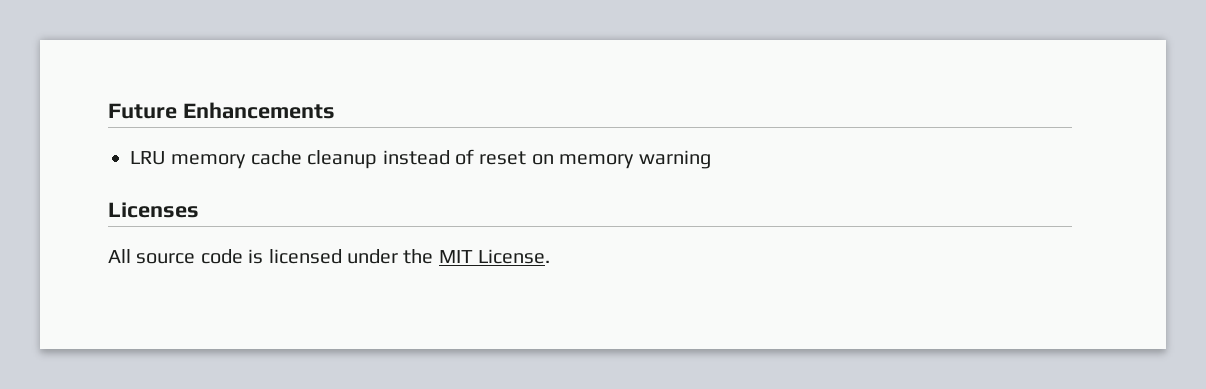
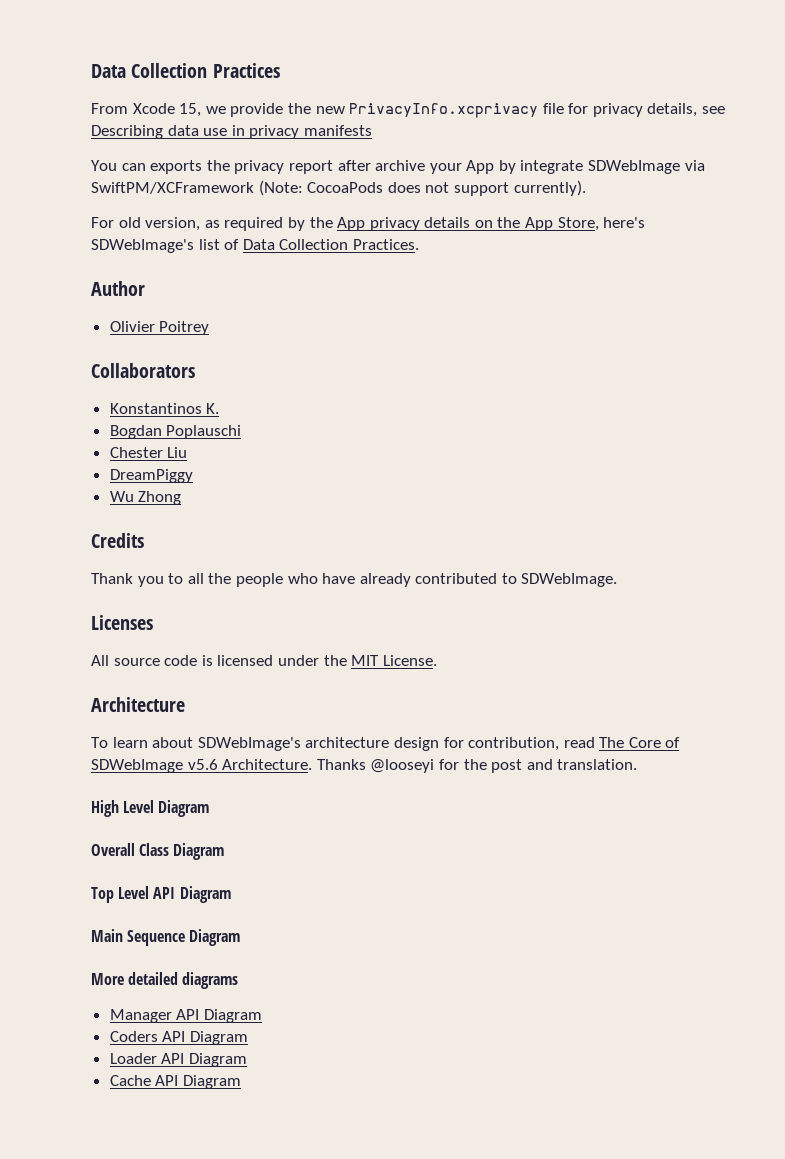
[108,102,335,119] [130,149,711,169] Future Enhancements // LRU memory cache cleanup instead of reset on memory warning -> [91,63,280,78] [91,103,726,118] [91,125,372,139] [91,160,705,174] [91,180,586,196] [91,217,646,231] [91,239,419,253] [91,281,145,296] [109,321,210,335] [91,363,195,378] [109,403,220,414] [109,425,242,439] [109,447,188,458] [109,469,193,483] [109,491,182,505] [91,533,144,548] [91,573,618,587] Data Collection Practices // From Xcode 15, we provide the new PrivacyInfo.xcprivacy file for privacy details, see Describing data use in privacy manifests // You can exports the privacy report after archive your App by integrate SDWebImage via SwiftPM/XCFramework (Note: CocoaPods does not support currently). // For old version, as required by the App privacy details on the App Store, here's SDWebImage's list of Data Collection Practices. // Author // Olivier Poitrey // Collaborators // Konstantinos K. // Bogdan Poplauschi // Chester Liu // DreamPiggy // Wu Zhong // Credits // Thank you to all the people who have already contributed to SDWebImage.
(551, 256) none -> [91,697,185,712] [91,737,681,751] [91,759,638,773] [91,800,210,817] [91,843,225,860] [91,886,231,903] [91,929,241,946] [91,972,239,989] [109,1009,262,1023] [109,1031,248,1045] [109,1053,247,1067] [109,1075,241,1089] // Architecture // To learn about SDWebImage's architecture design for contribution, read The Core of SDWebImage v5.6 Architecture. Thanks @looseyi for the post and translation. // High Level Diagram // Overall Class Diagram // Top Level API Diagram // Main Sequence Diagram // More detailed diagrams // Manager API Diagram // Coders API Diagram // Loader API Diagram // Cache API Diagram

